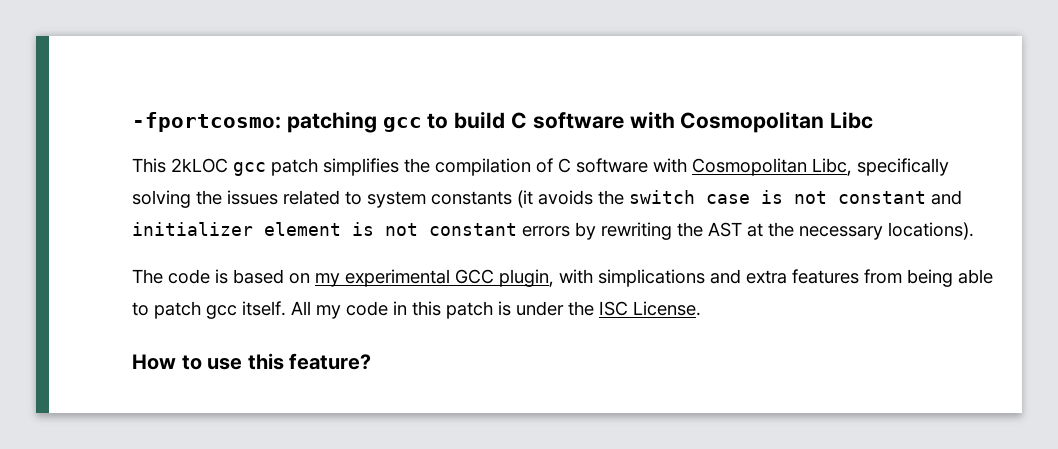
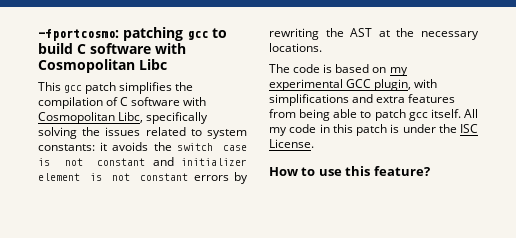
[171,158,228,173] 2kLOC -> (61, 86) none
[431,190,533,208] constants (it -> [38,142,108,151] constants: it
[888,222,974,240] locations). -> [269,43,322,52] locations.
[598,269,705,287] simplications -> [269,94,349,106] simplifications

